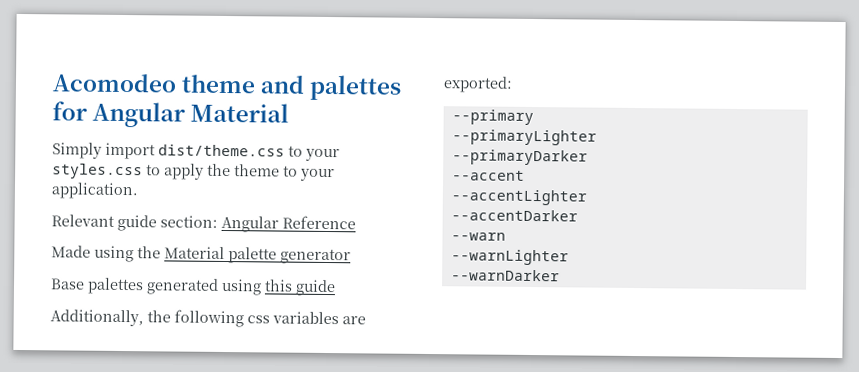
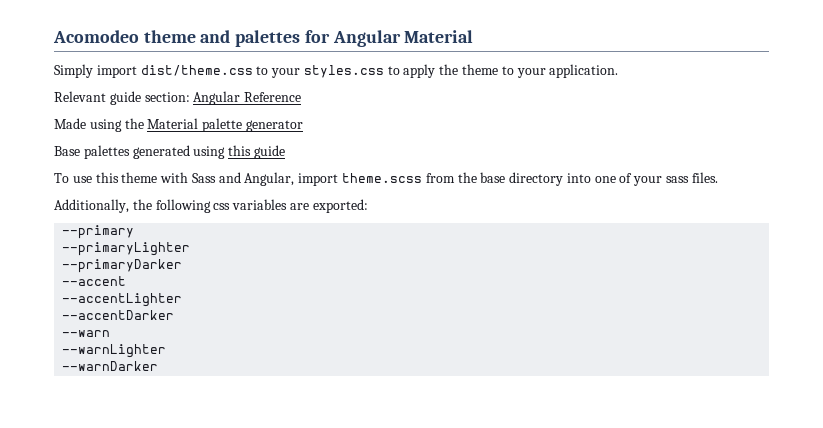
(336, 288) none -> [54,172,718,186] // To use this theme with Sass and Angular, import theme.scss from the base directory into one of your sass files.

